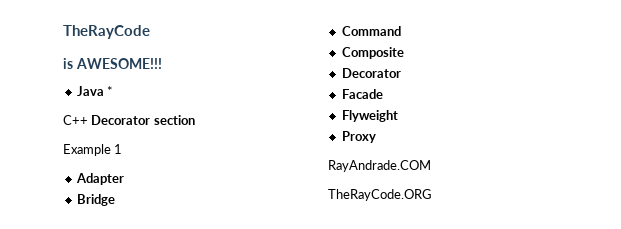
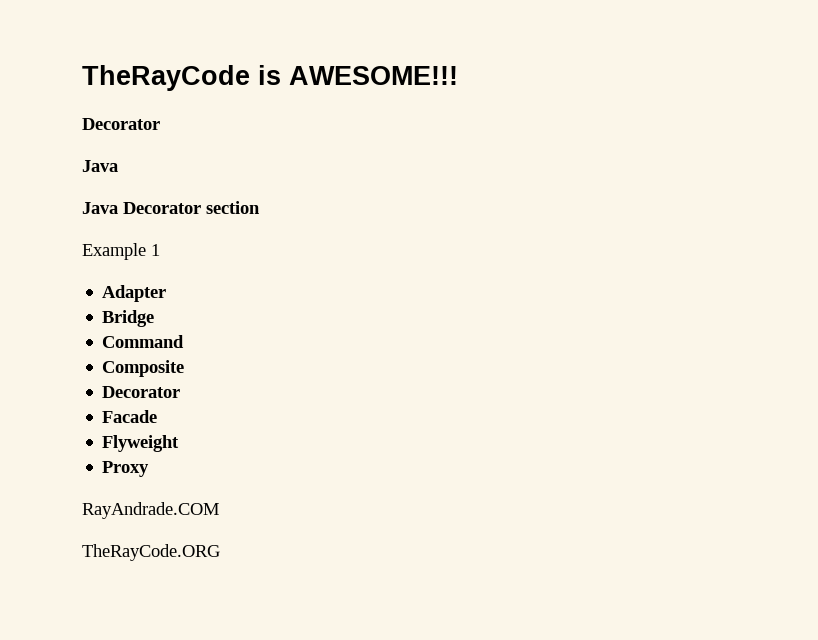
(150, 32) // -> (250, 78) none
[76,86,114,96] [63,115,88,125] // Java * // C++ -> [82,118,160,130] [82,160,118,172] [82,202,118,214] // Decorator // Java // Java

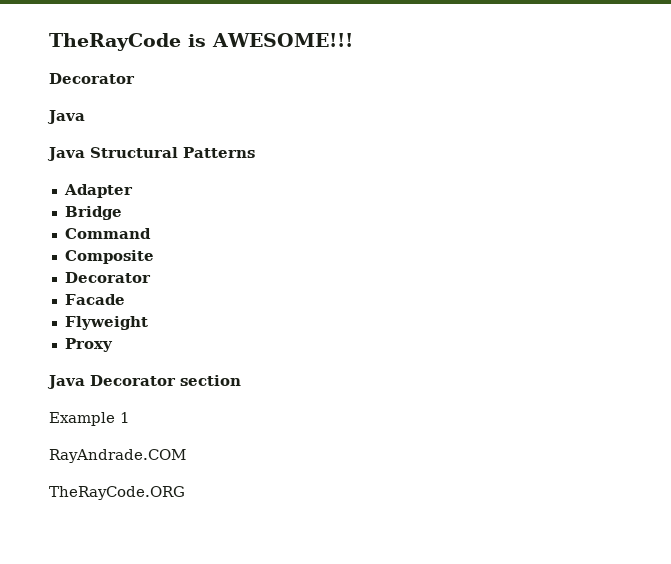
[123,201,260,214] [82,243,160,260] Decorator section // Example 1 -> [90,147,255,158] Structural Patterns
(150, 469) none -> [47,375,241,389] [49,412,130,426] // Java Decorator section // Example 1

